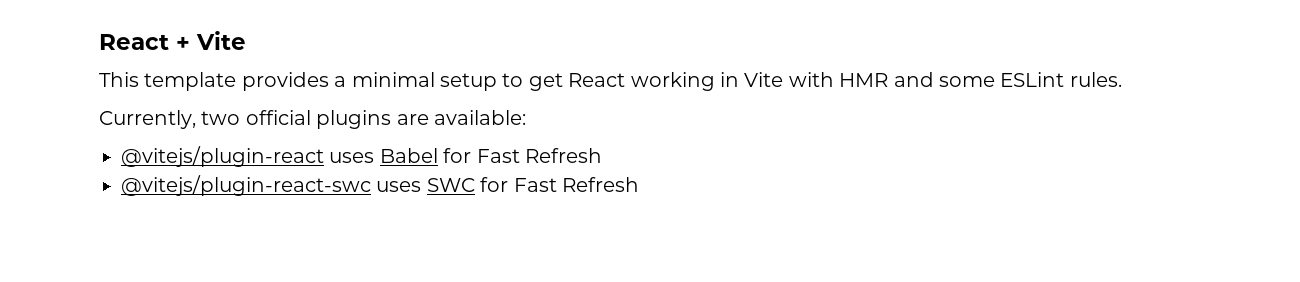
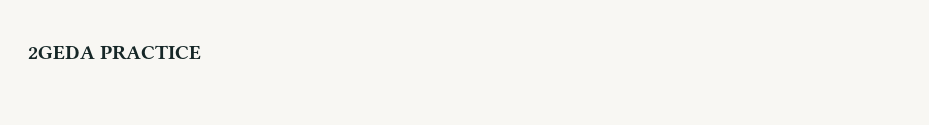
[99,31,246,50] [99,72,1122,91] [99,110,526,129] [121,146,602,167] [121,175,639,196] React + Vite // This template provides a minimal setup to get React working in Vite with HMR and some ESLint rules. // Currently, two official plugins are available: // @vitejs/plugin-react uses Babel for Fast Refresh // @vitejs/plugin-react-swc uses SWC for Fast Refresh -> [28,45,202,60] 2GEDA PRACTICE

